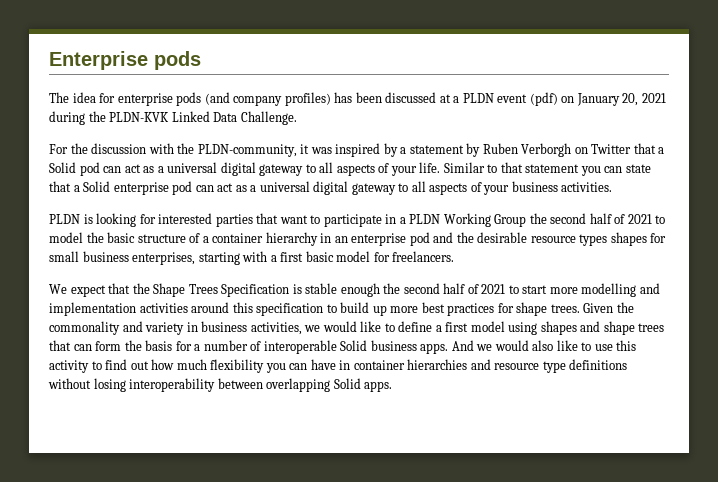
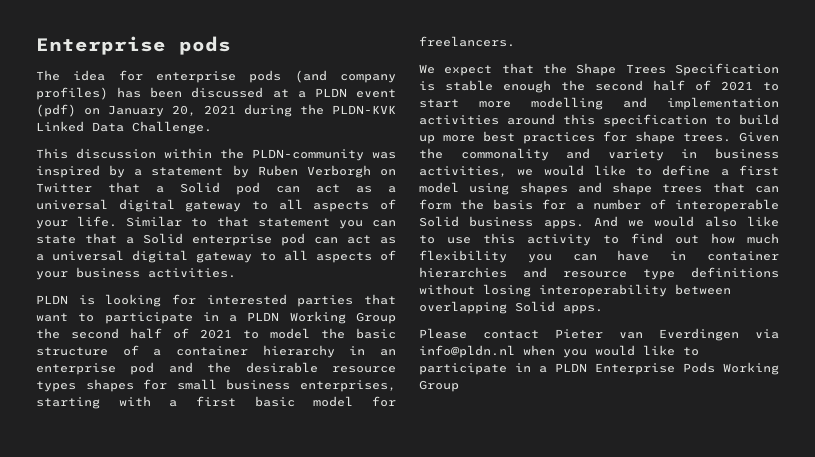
[49,143,310,157] For the discussion with the PLDN-community, it -> [36,148,364,161] This discussion within the PLDN-community
(393, 386) none -> [419,328,779,341] [419,345,699,358] [419,362,779,375] [419,380,459,392] // Please contact Pieter van Everdingen via info@pldn.nl when you would like to participate in a PLDN Enterprise Pods Working Group

